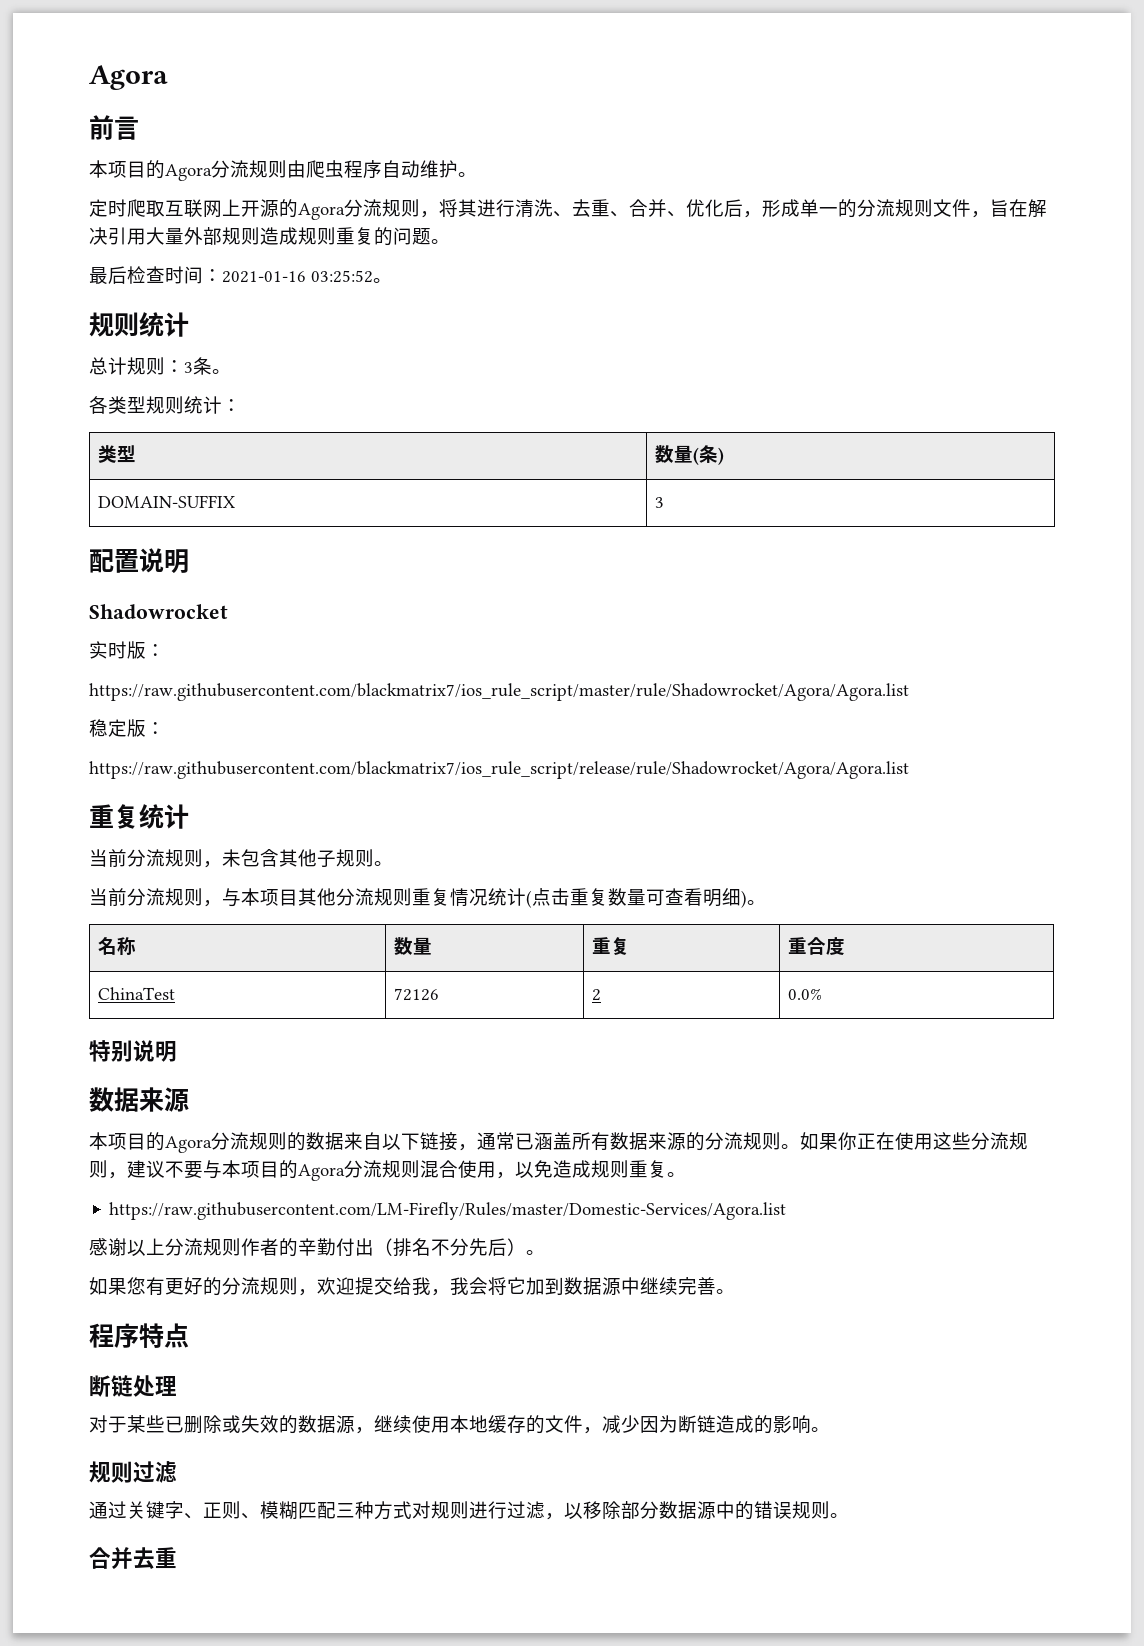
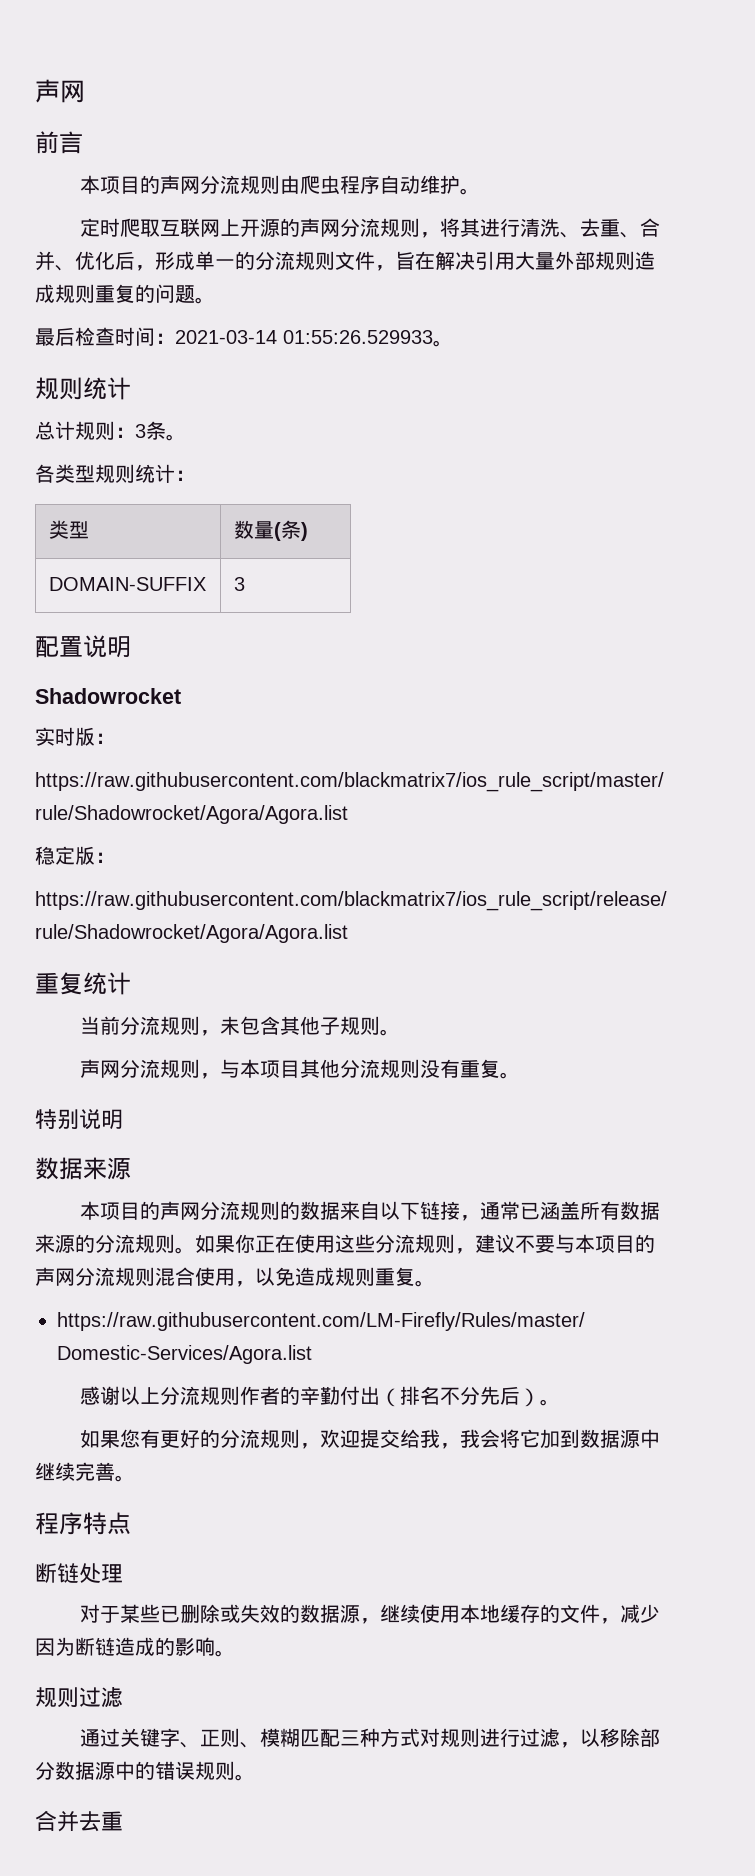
[89,65,168,90] Agora -> [35,79,85,103] 声网
[165,164,212,181] Agora -> [160,175,201,194] 声网
[298,203,345,220] Agora -> [300,218,341,237] 声网
[222,270,373,283] 2021-01-16 03:25:52 -> [175,330,433,344] 2021-03-14 01:55:26.529933
[89,888,127,906] 当前 -> [80,1059,121,1078] 声网
[412,888,766,908] [98,937,137,956] [394,937,433,955] [592,937,631,955] [788,937,846,955] [98,987,176,1000] [394,988,440,1001] [592,989,602,1001] [788,988,823,1000] 重复情况统计(点击重复数量可查看明细)。 // 名称 | 数量 | 重复 | 重合度 // ChinaTest | 72126 | 2 | 0.0% -> [420,1059,521,1079] 没有重复。
[165,1136,212,1153] Agora -> [160,1201,201,1220] 声网
[298,1164,345,1181] Agora -> [35,1267,75,1286] 声网

